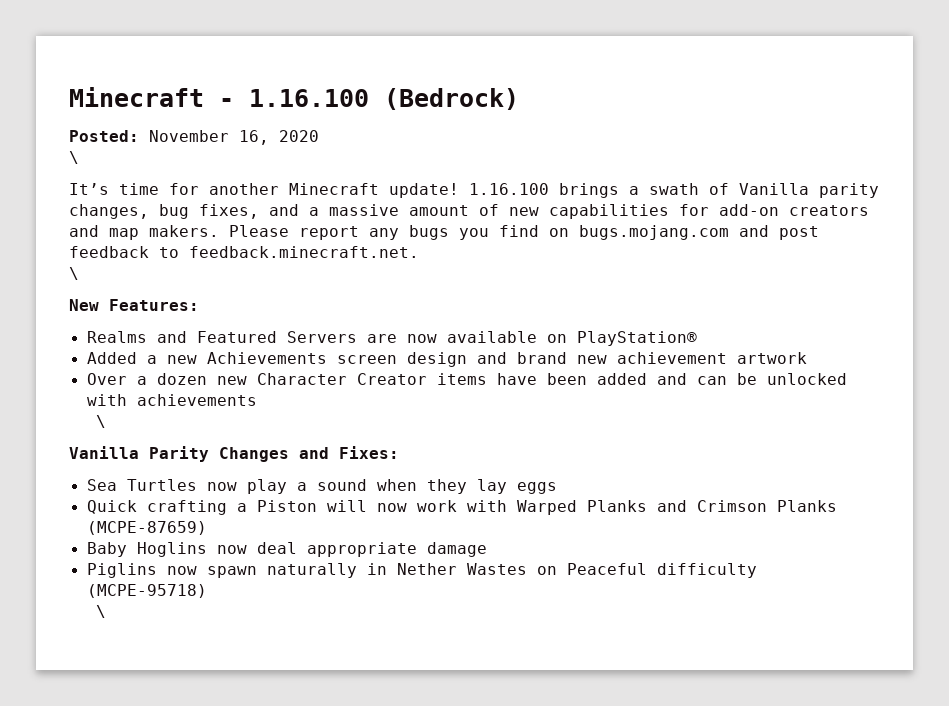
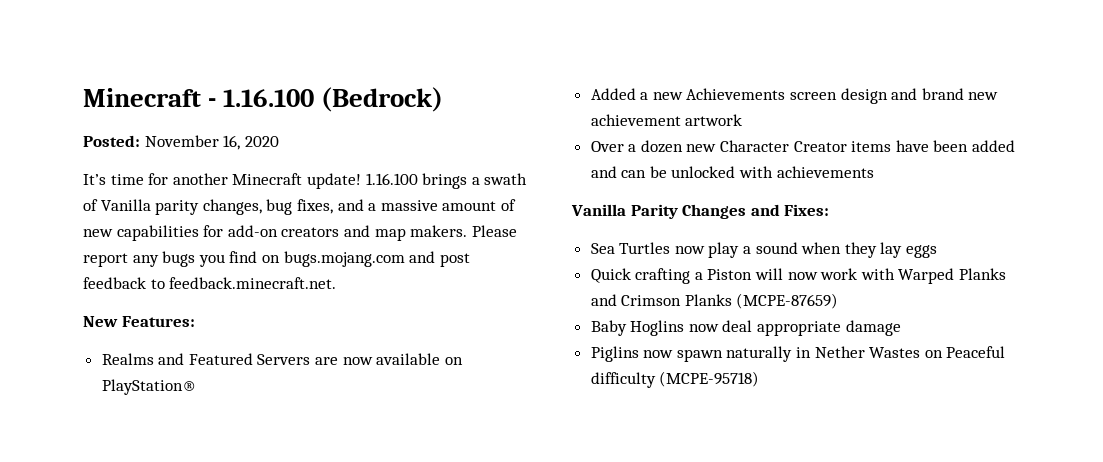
[69,151,79,164] // \ -> (279, 141) none
[69,267,79,280] // \ -> (337, 283) none
[95,415,106,428] // \ -> (874, 172) none
[95,605,106,618] // \ -> (760, 379) none

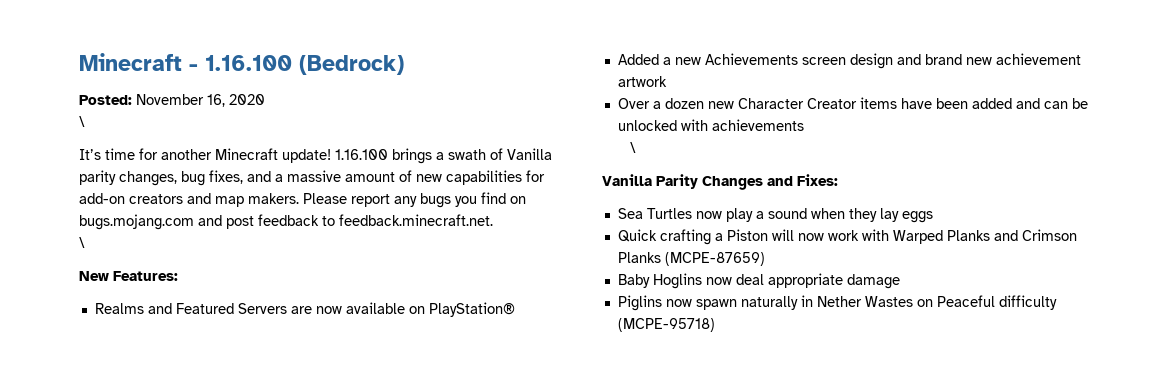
(279, 141) none -> [79,116,85,127] // \
(337, 283) none -> [79,237,85,248] // \
(874, 172) none -> [629,142,636,153] // \

